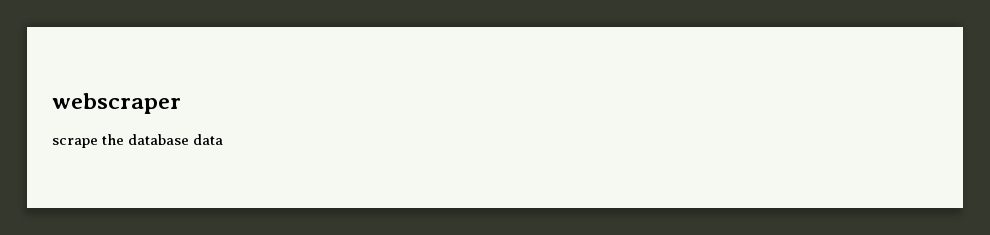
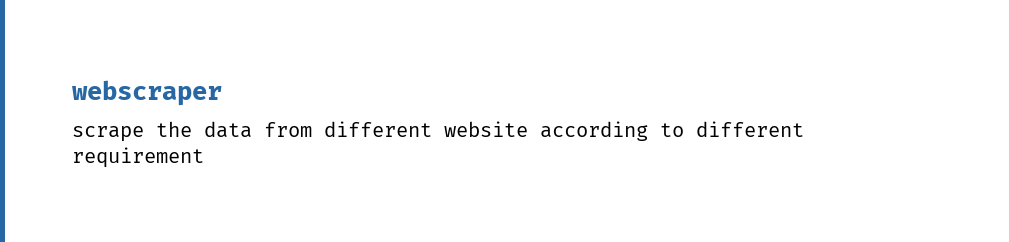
[128,134,224,145] database data -> [204,121,804,141] [72,147,204,168] data from different website according to different requirement

